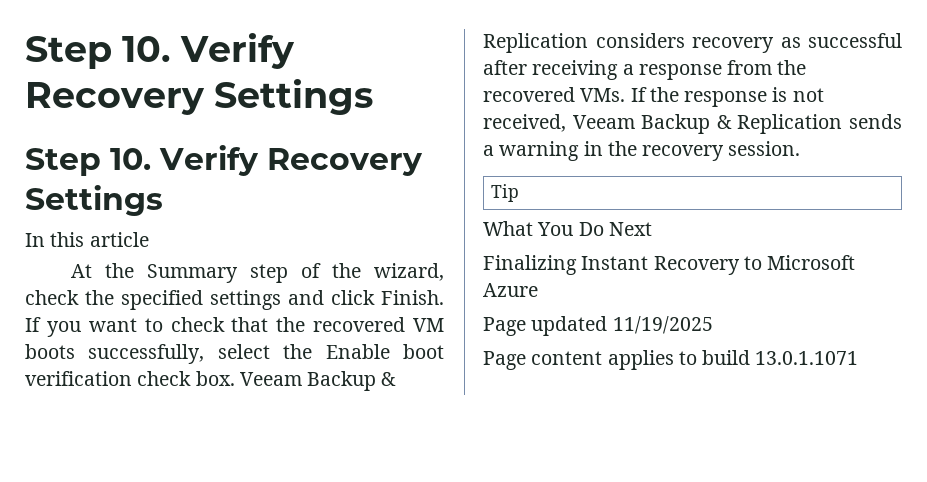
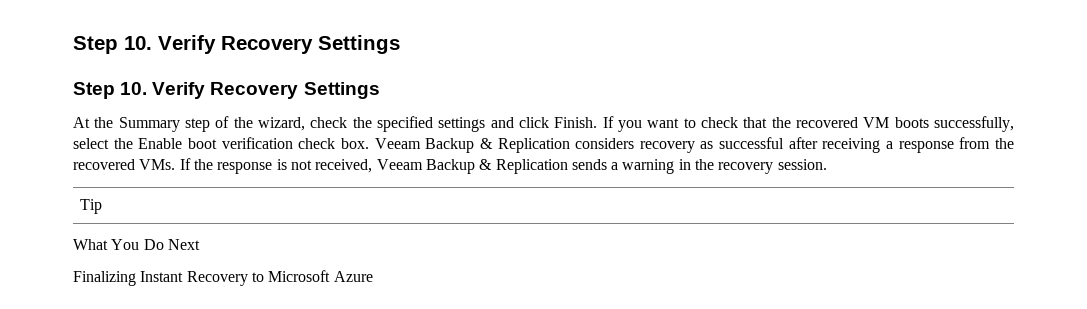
[25,232,149,247] // In this article -> (380, 90) none
[483,316,713,336] [483,350,859,370] // Page updated 11/19/2025 // Page content applies to build 13.0.1.1071 -> (373, 276) none

